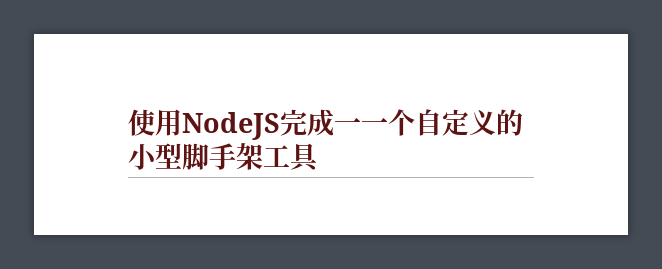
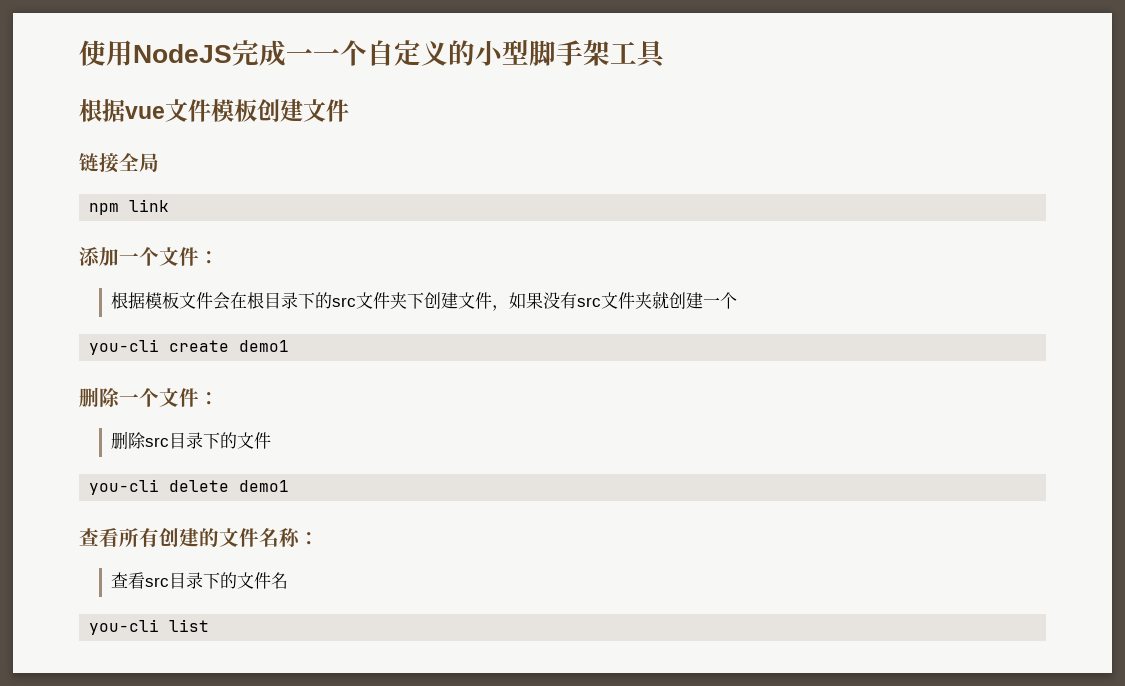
(321, 157) none -> [79,99,349,122] [79,153,159,173] [89,199,170,215] [79,247,219,266] [110,291,737,311] [89,339,290,355] [79,387,219,408] [110,431,271,449] [89,479,290,495] [79,527,319,547] [110,572,288,589] [89,619,210,635] // 根据vue文件模板创建文件 // 链接全局 // npm link // 添加一个文件： // 根据模板文件会在根目录下的src文件夹下创建文件，如果没有src文件夹就创建一个 // you-cli create demo1 // 删除一个文件： // 删除src目录下的文件 // you-cli delete demo1 // 查看所有创建的文件名称： // 查看src目录下的文件名 // you-cli list

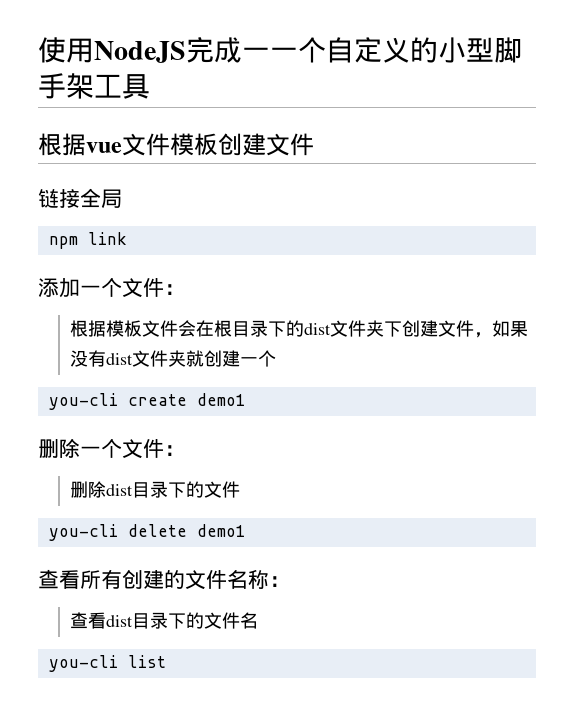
[331,297,356,307] src -> [304,323,332,335] dist
[576,297,601,307] src -> [106,353,134,365] dist
[144,437,169,447] src -> [106,484,134,496] dist
[144,577,169,587] src -> [106,615,134,627] dist

